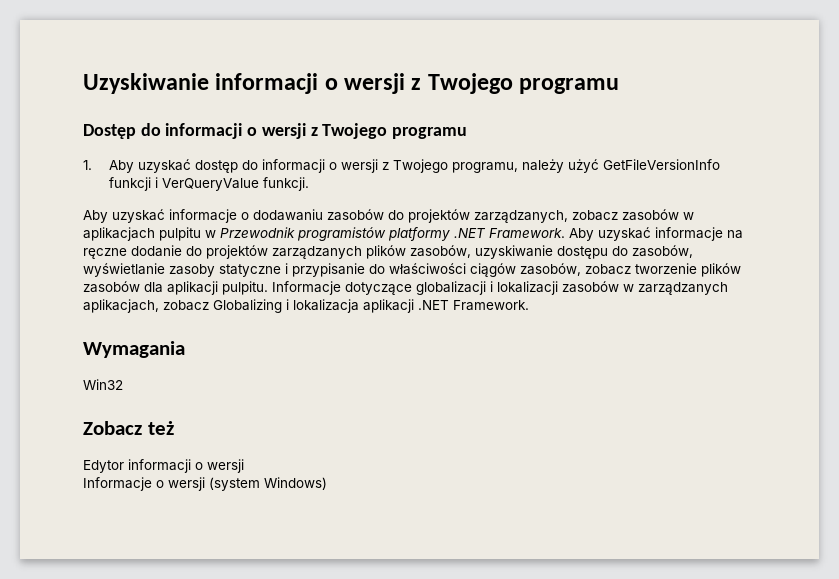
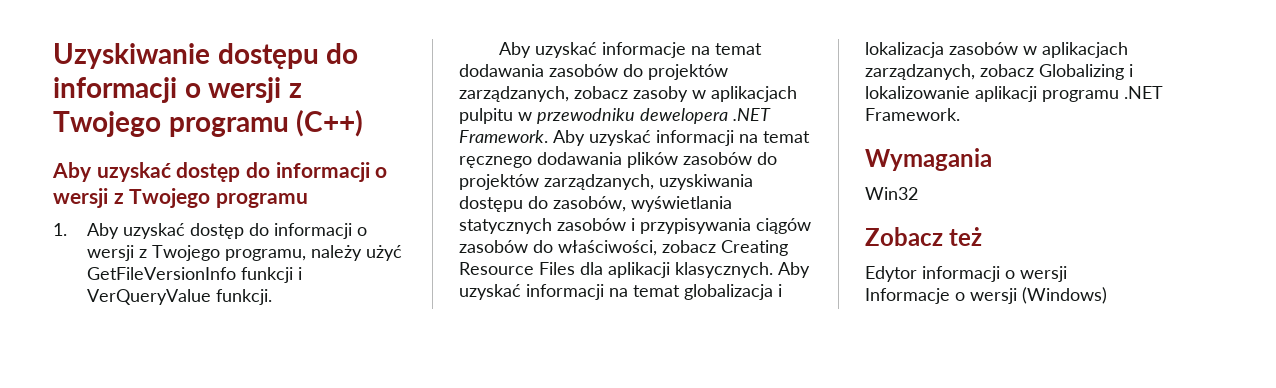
[215,73,620,94] [83,124,136,139] informacji o wersji z Twojego programu // Dostęp -> [217,43,359,69] [53,77,302,103] [53,110,364,137] [52,162,241,182] dostępu do informacji o wersji z Twojego programu (C++) // Aby uzyskać dostęp
[241,209,323,221] o dodawaniu -> [690,43,762,55] [459,64,544,77] na temat dodawania
[622,209,679,221] zasobów -> [633,86,688,102] zasoby
[220,227,450,241] Przewodnik programistów platformy -> [537,108,728,124] przewodniku dewelopera
[655,227,743,241] [83,245,693,259] [83,263,741,277] [83,281,728,295] [83,299,414,313] informacje na ręczne dodanie do projektów zarządzanych plików zasobów, uzyskiwanie dostępu do zasobów, wyświetlanie zasoby statyczne i przypisanie do właściwości ciągów zasobów, zobacz tworzenie plików zasobów dla aplikacji pulpitu. Informacje dotyczące globalizacji i lokalizacji zasobów w zarządzanych aplikacjach, zobacz Globalizing i lokalizacja aplikacji -> [656,130,810,146] [459,152,777,168] [459,174,753,190] [459,196,732,212] [459,218,811,234] [459,240,788,256] [459,262,810,278] [459,284,782,300] [865,42,1128,58] [865,64,1133,80] [865,86,1119,102] informacji na temat ręcznego dodawania plików zasobów do projektów zarządzanych, uzyskiwania dostępu do zasobów, wyświetlania statycznych zasobów i przypisywania ciągów zasobów do właściwości, zobacz Creating Resource Files dla aplikacji klasycznych. Aby uzyskać informacji na temat globalizacja i lokalizacja zasobów w aplikacjach zarządzanych, zobacz Globalizing i lokalizowanie aplikacji programu
[209,477,327,491] (system Windows) -> [1022,287,1107,304] (Windows)

